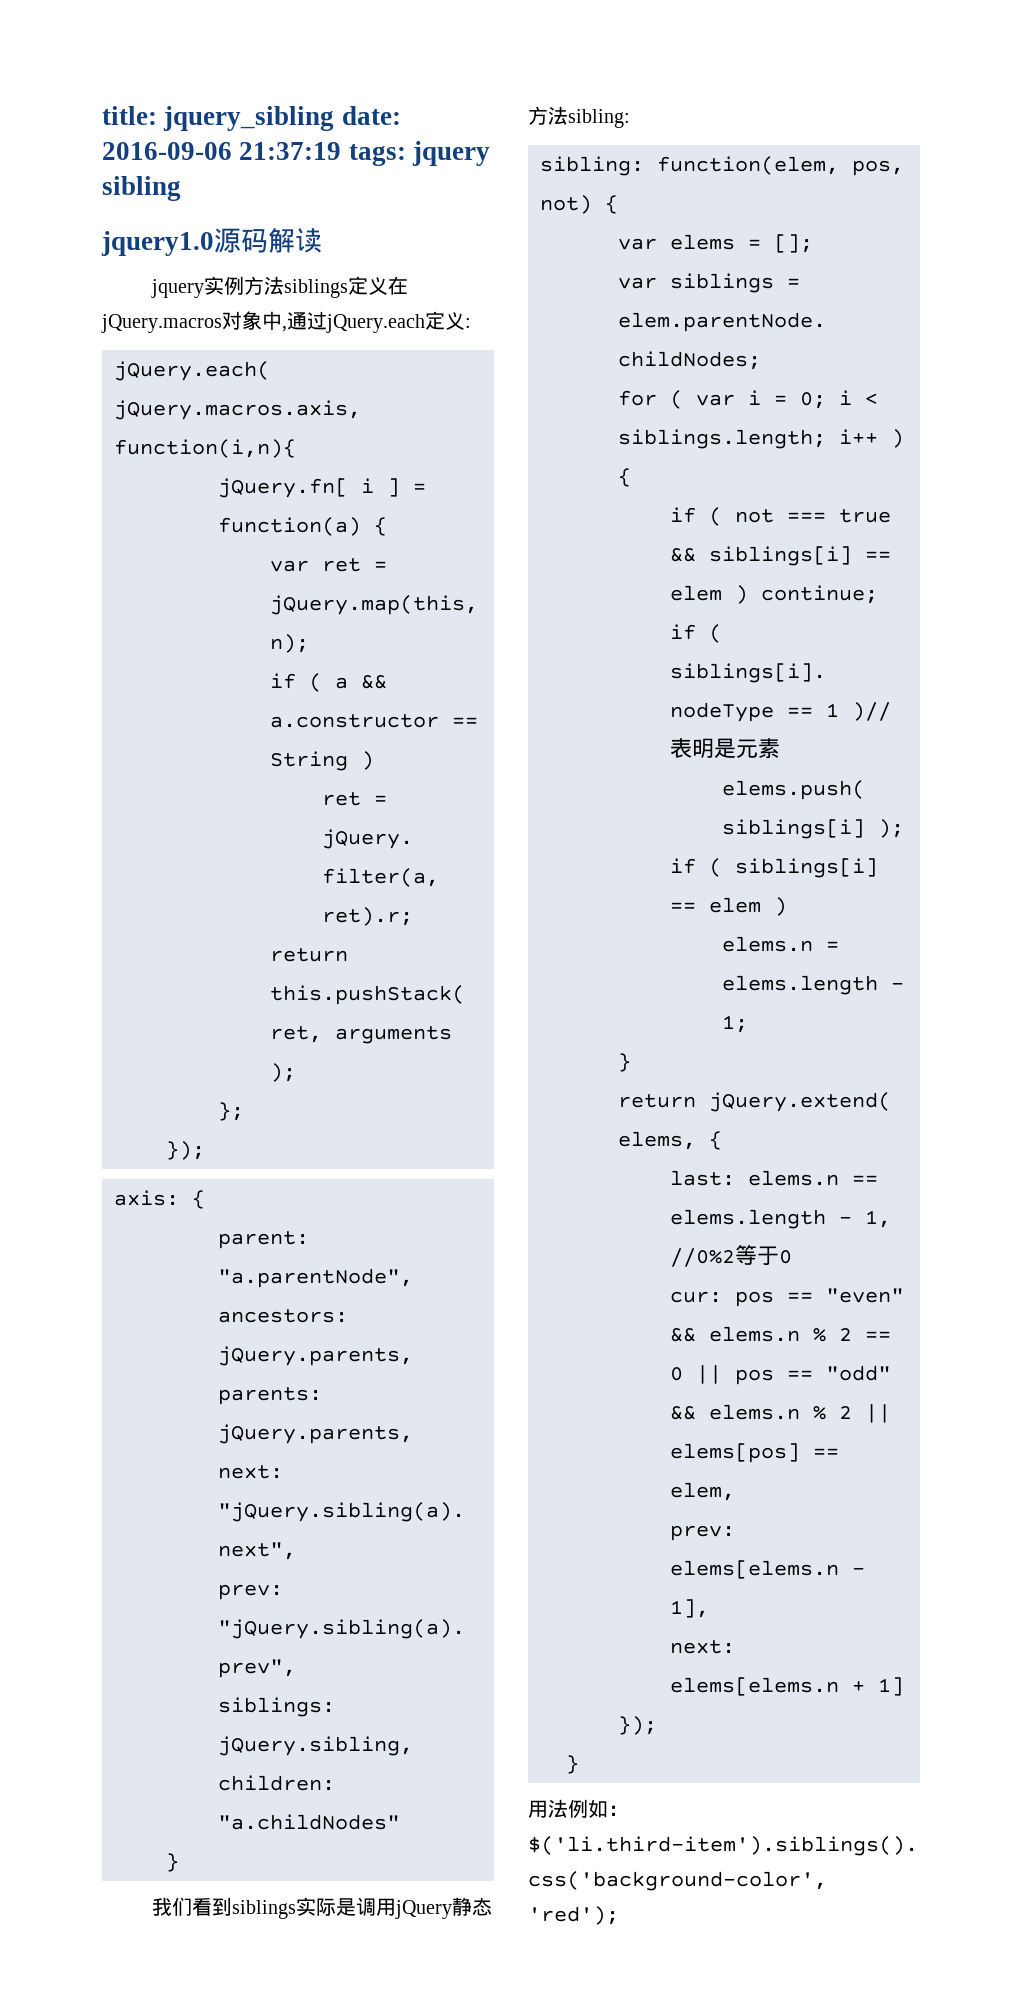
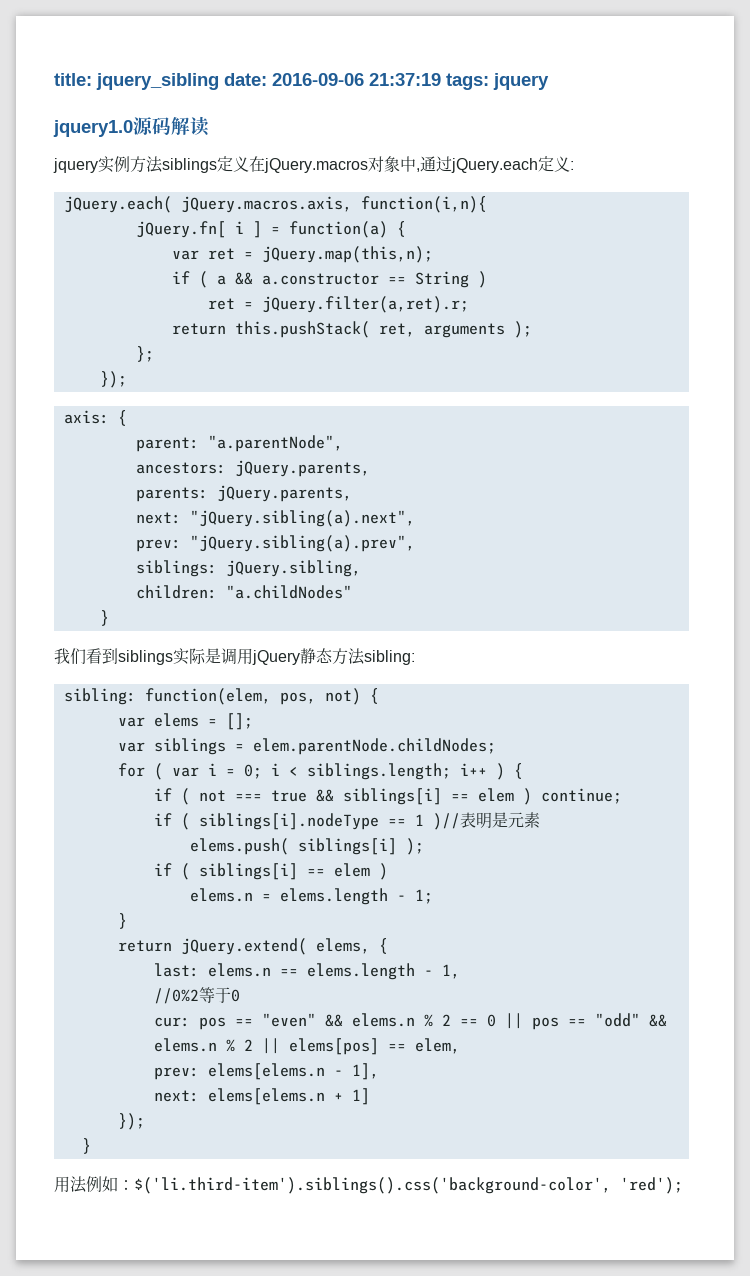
[102,176,181,201] sibling -> (549, 81) none

